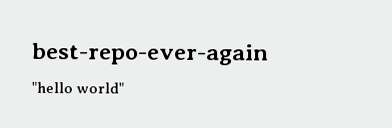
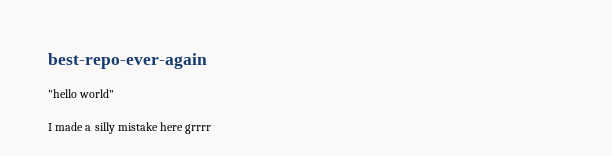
(125, 88) none -> [48,122,212,134] // I made a silly mistake here grrrr

